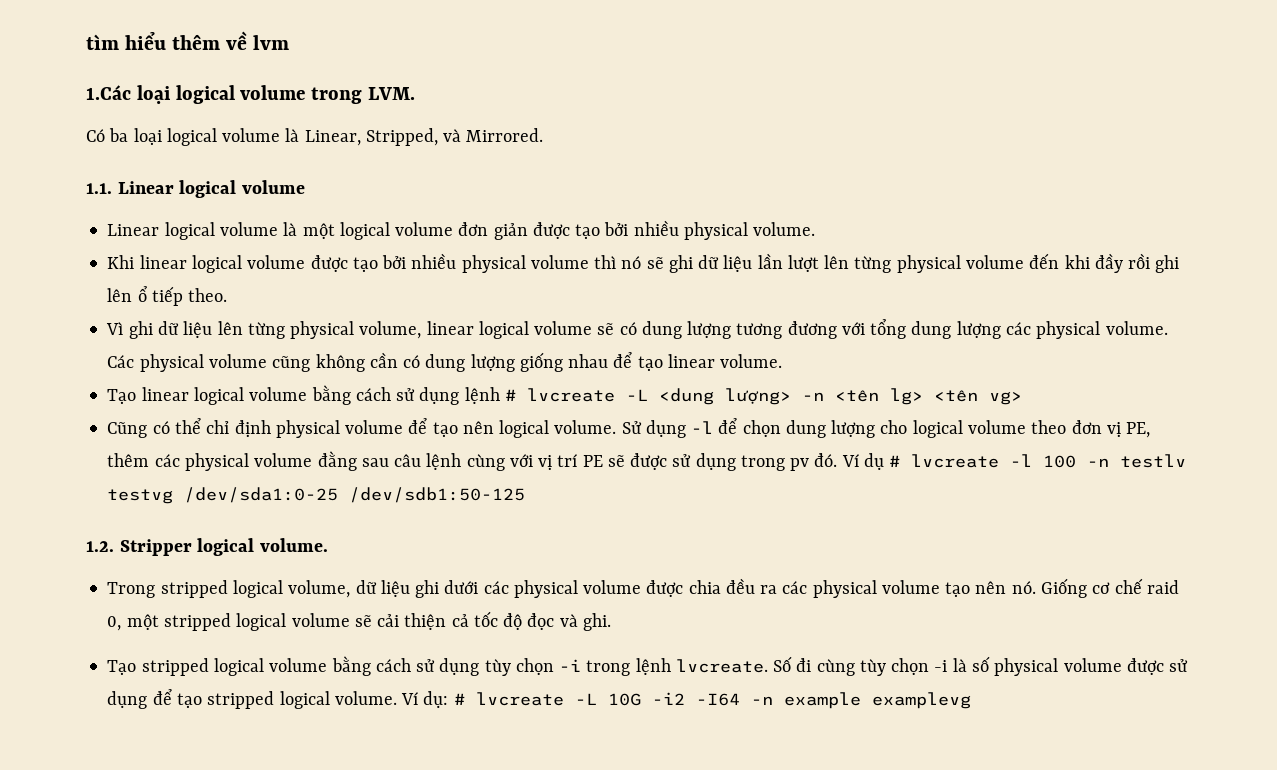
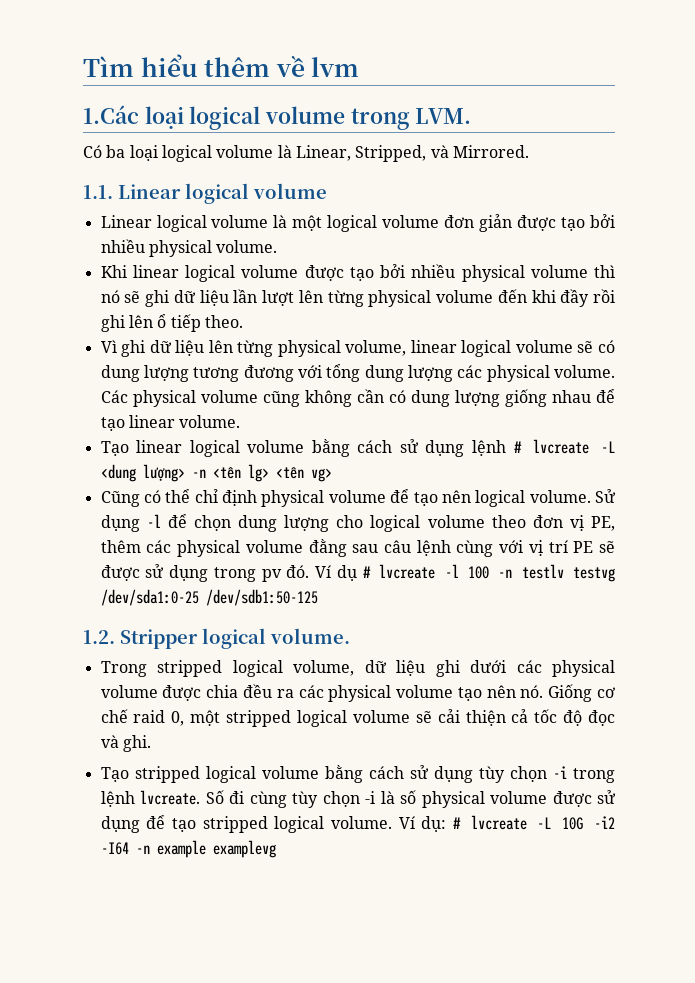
[86,34,119,50] tìm -> [83,56,134,77] Tìm

